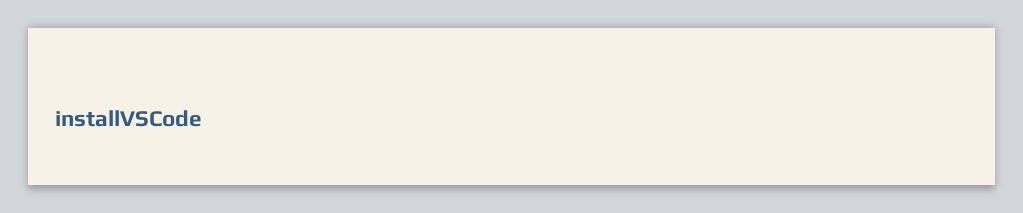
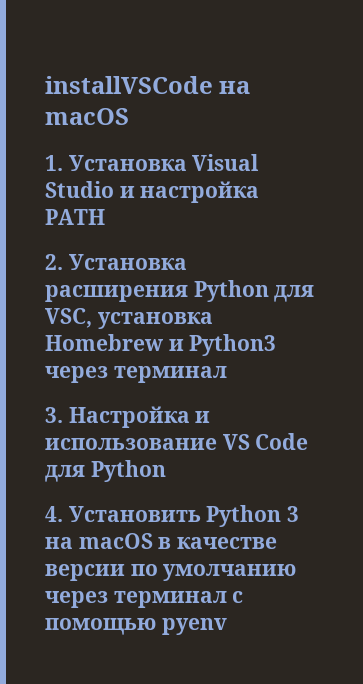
(202, 118) none -> [219,81,251,94] [45,108,129,125] [45,154,260,171] [45,181,260,203] [45,209,105,225] [45,254,187,270] [45,280,315,302] [45,308,213,329] [45,334,277,356] [45,366,227,383] [45,406,211,428] [45,433,309,450] [45,460,166,482] [45,505,300,527] [45,533,278,549] [45,564,297,581] [45,591,244,608] [45,618,227,635] на macOS // 1. Установка Visual Studio и настройка PATH // 2. Установка расширения Python для VSC, установка Homebrew и Python3 через терминал // 3. Настройка и использование VS Code для Python // 4. Установить Python 3 на macOS в качестве версии по умолчанию через терминал с помощью pyenv

